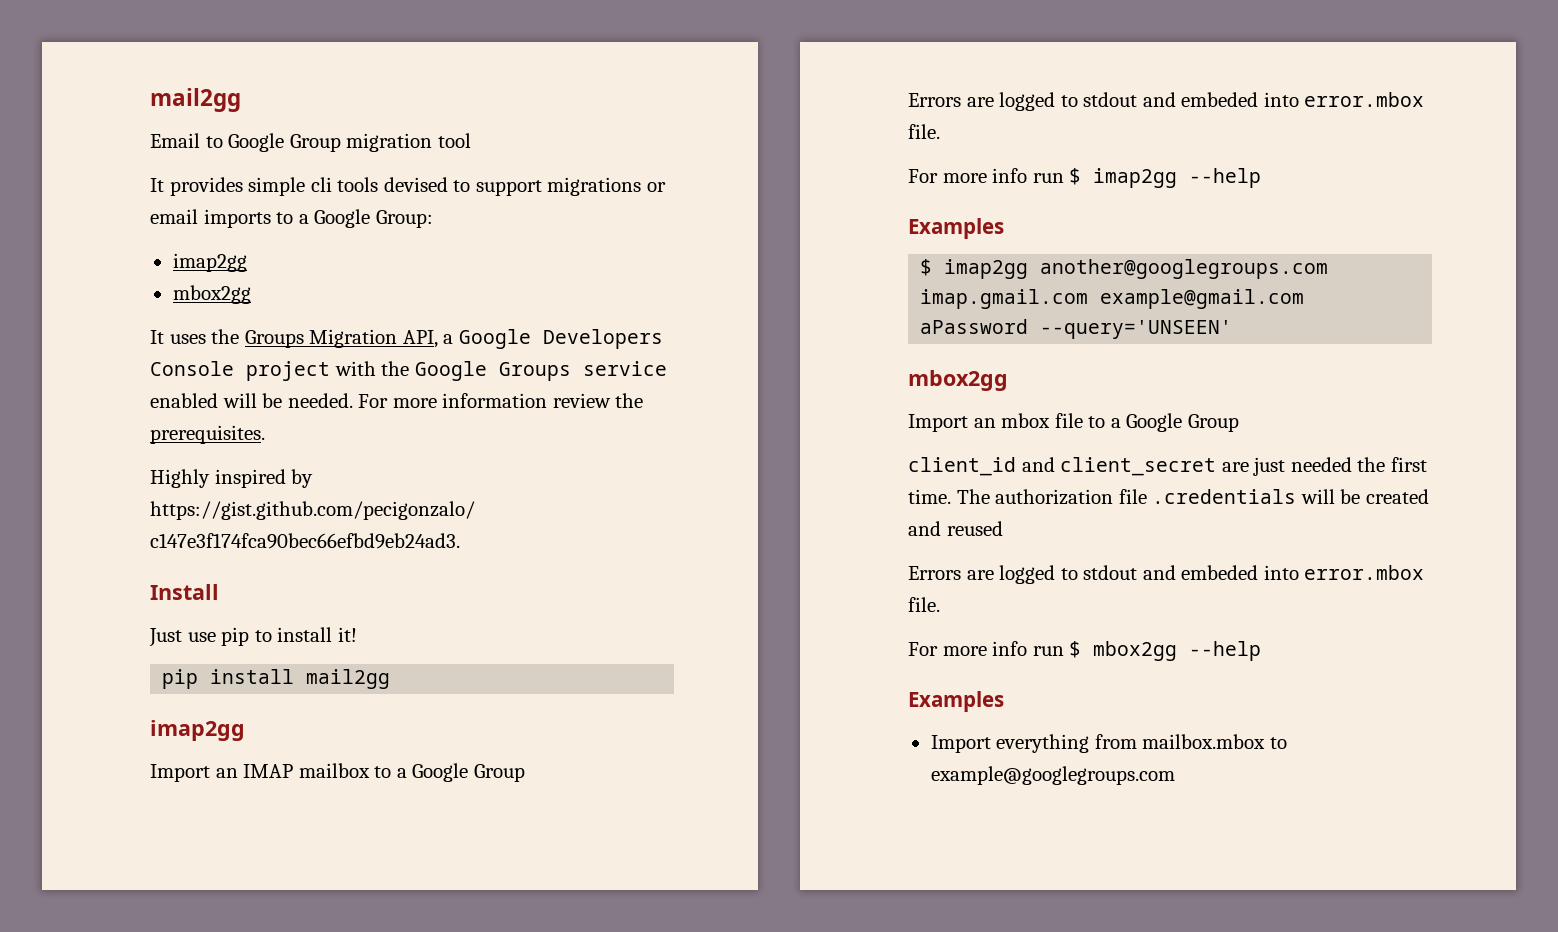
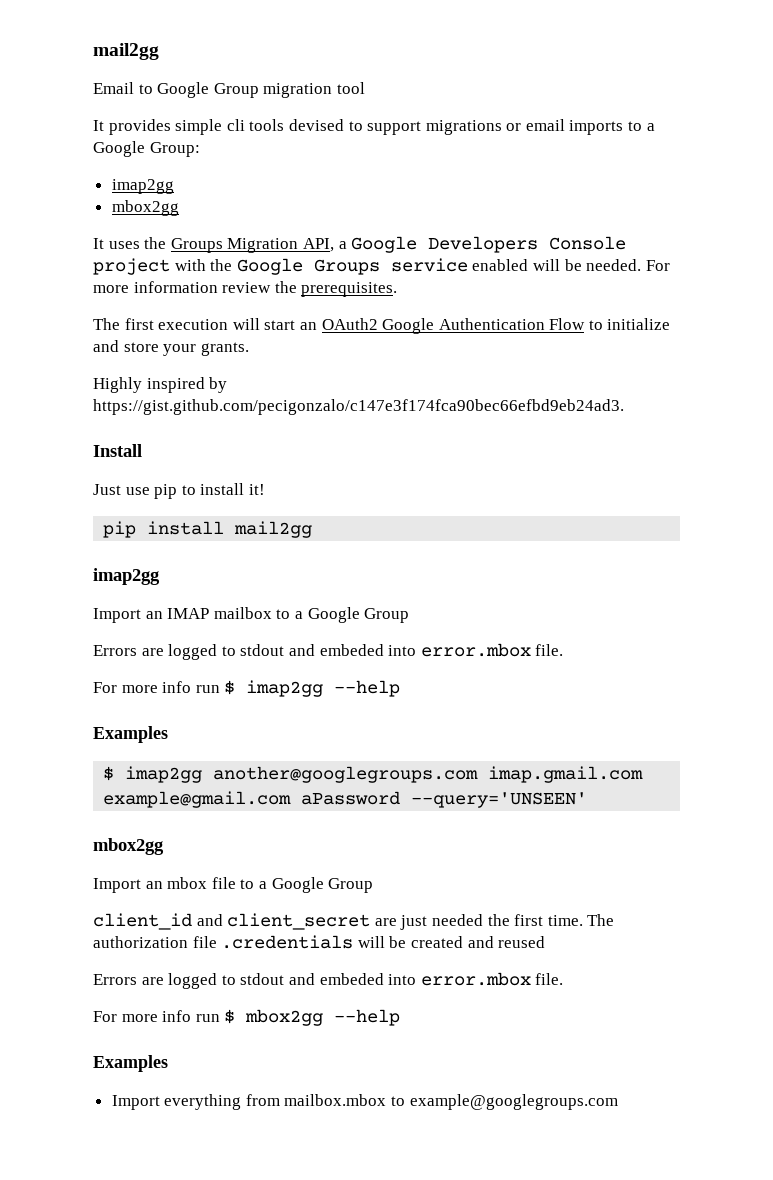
(265, 434) none -> [93,318,671,334] [93,340,249,356] // The first execution will start an OAuth2 Google Authentication Flow to initialize and store your grants.

